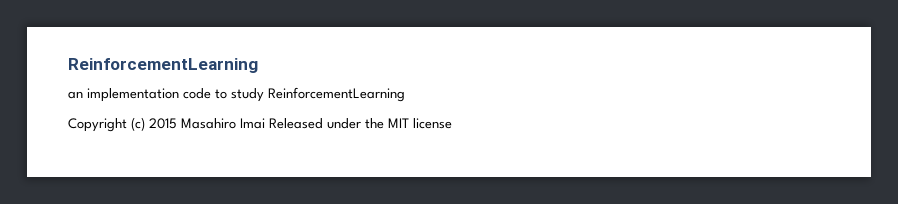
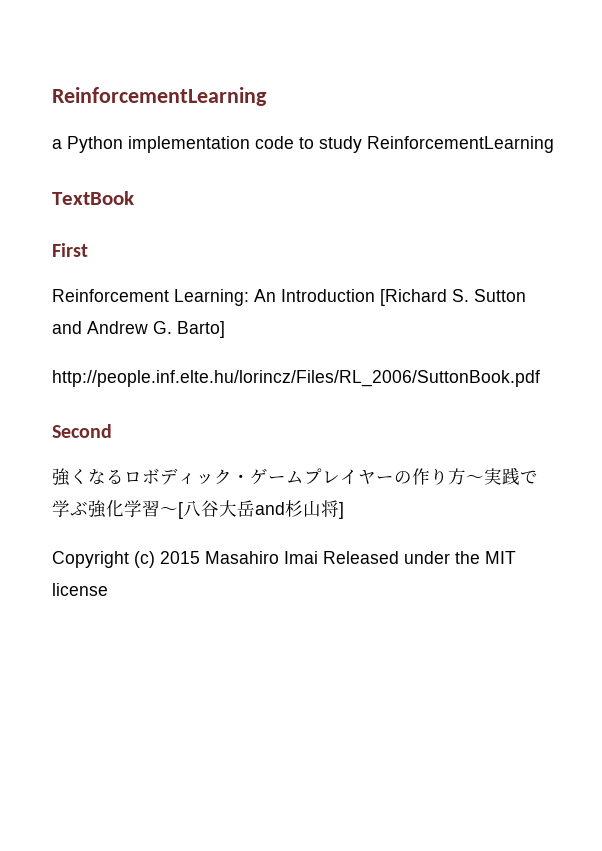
[68,58,258,73] [68,91,83,99] ReinforcementLearning // an -> [52,87,267,106] [52,136,123,153] ReinforcementLearning // a Python
(405, 94) none -> [52,191,134,205] [52,243,88,257] [52,289,526,306] [52,321,225,338] [52,370,540,387] [52,424,112,438] [52,468,538,486] [52,500,344,519] // TextBook // First // Reinforcement Learning: An Introduction [Richard S. Sutton and Andrew G. Barto] // http://people.inf.elte.hu/lorincz/Files/RL_2006/SuttonBook.pdf // Second // 強くなるロボディック・ゲームプレイヤーの作り方〜実践で学ぶ強化学習〜[八谷大岳and杉山将]

